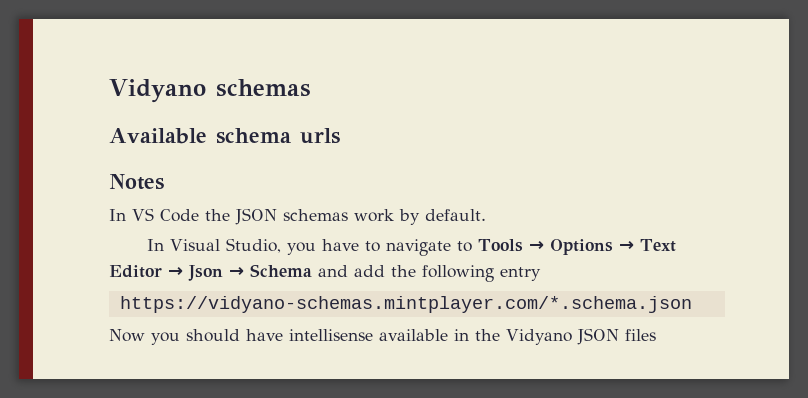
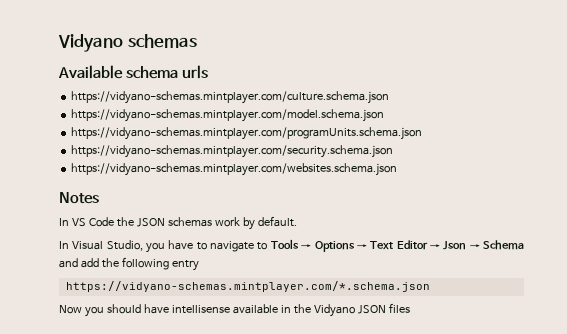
(340, 136) none -> [71,91,390,104] [71,109,385,122] [71,127,423,140] [71,145,394,158] [71,163,398,176] // https://vidyano-schemas.mintplayer.com/culture.schema.json // https://vidyano-schemas.mintplayer.com/model.schema.json // https://vidyano-schemas.mintplayer.com/programUnits.schema.json // https://vidyano-schemas.mintplayer.com/security.schema.json // https://vidyano-schemas.mintplayer.com/websites.schema.json

